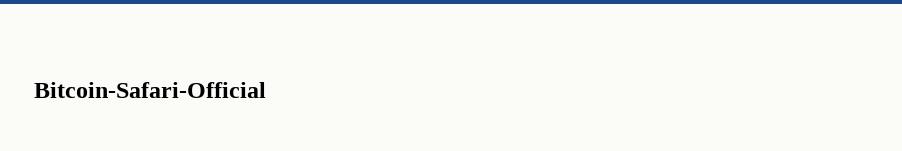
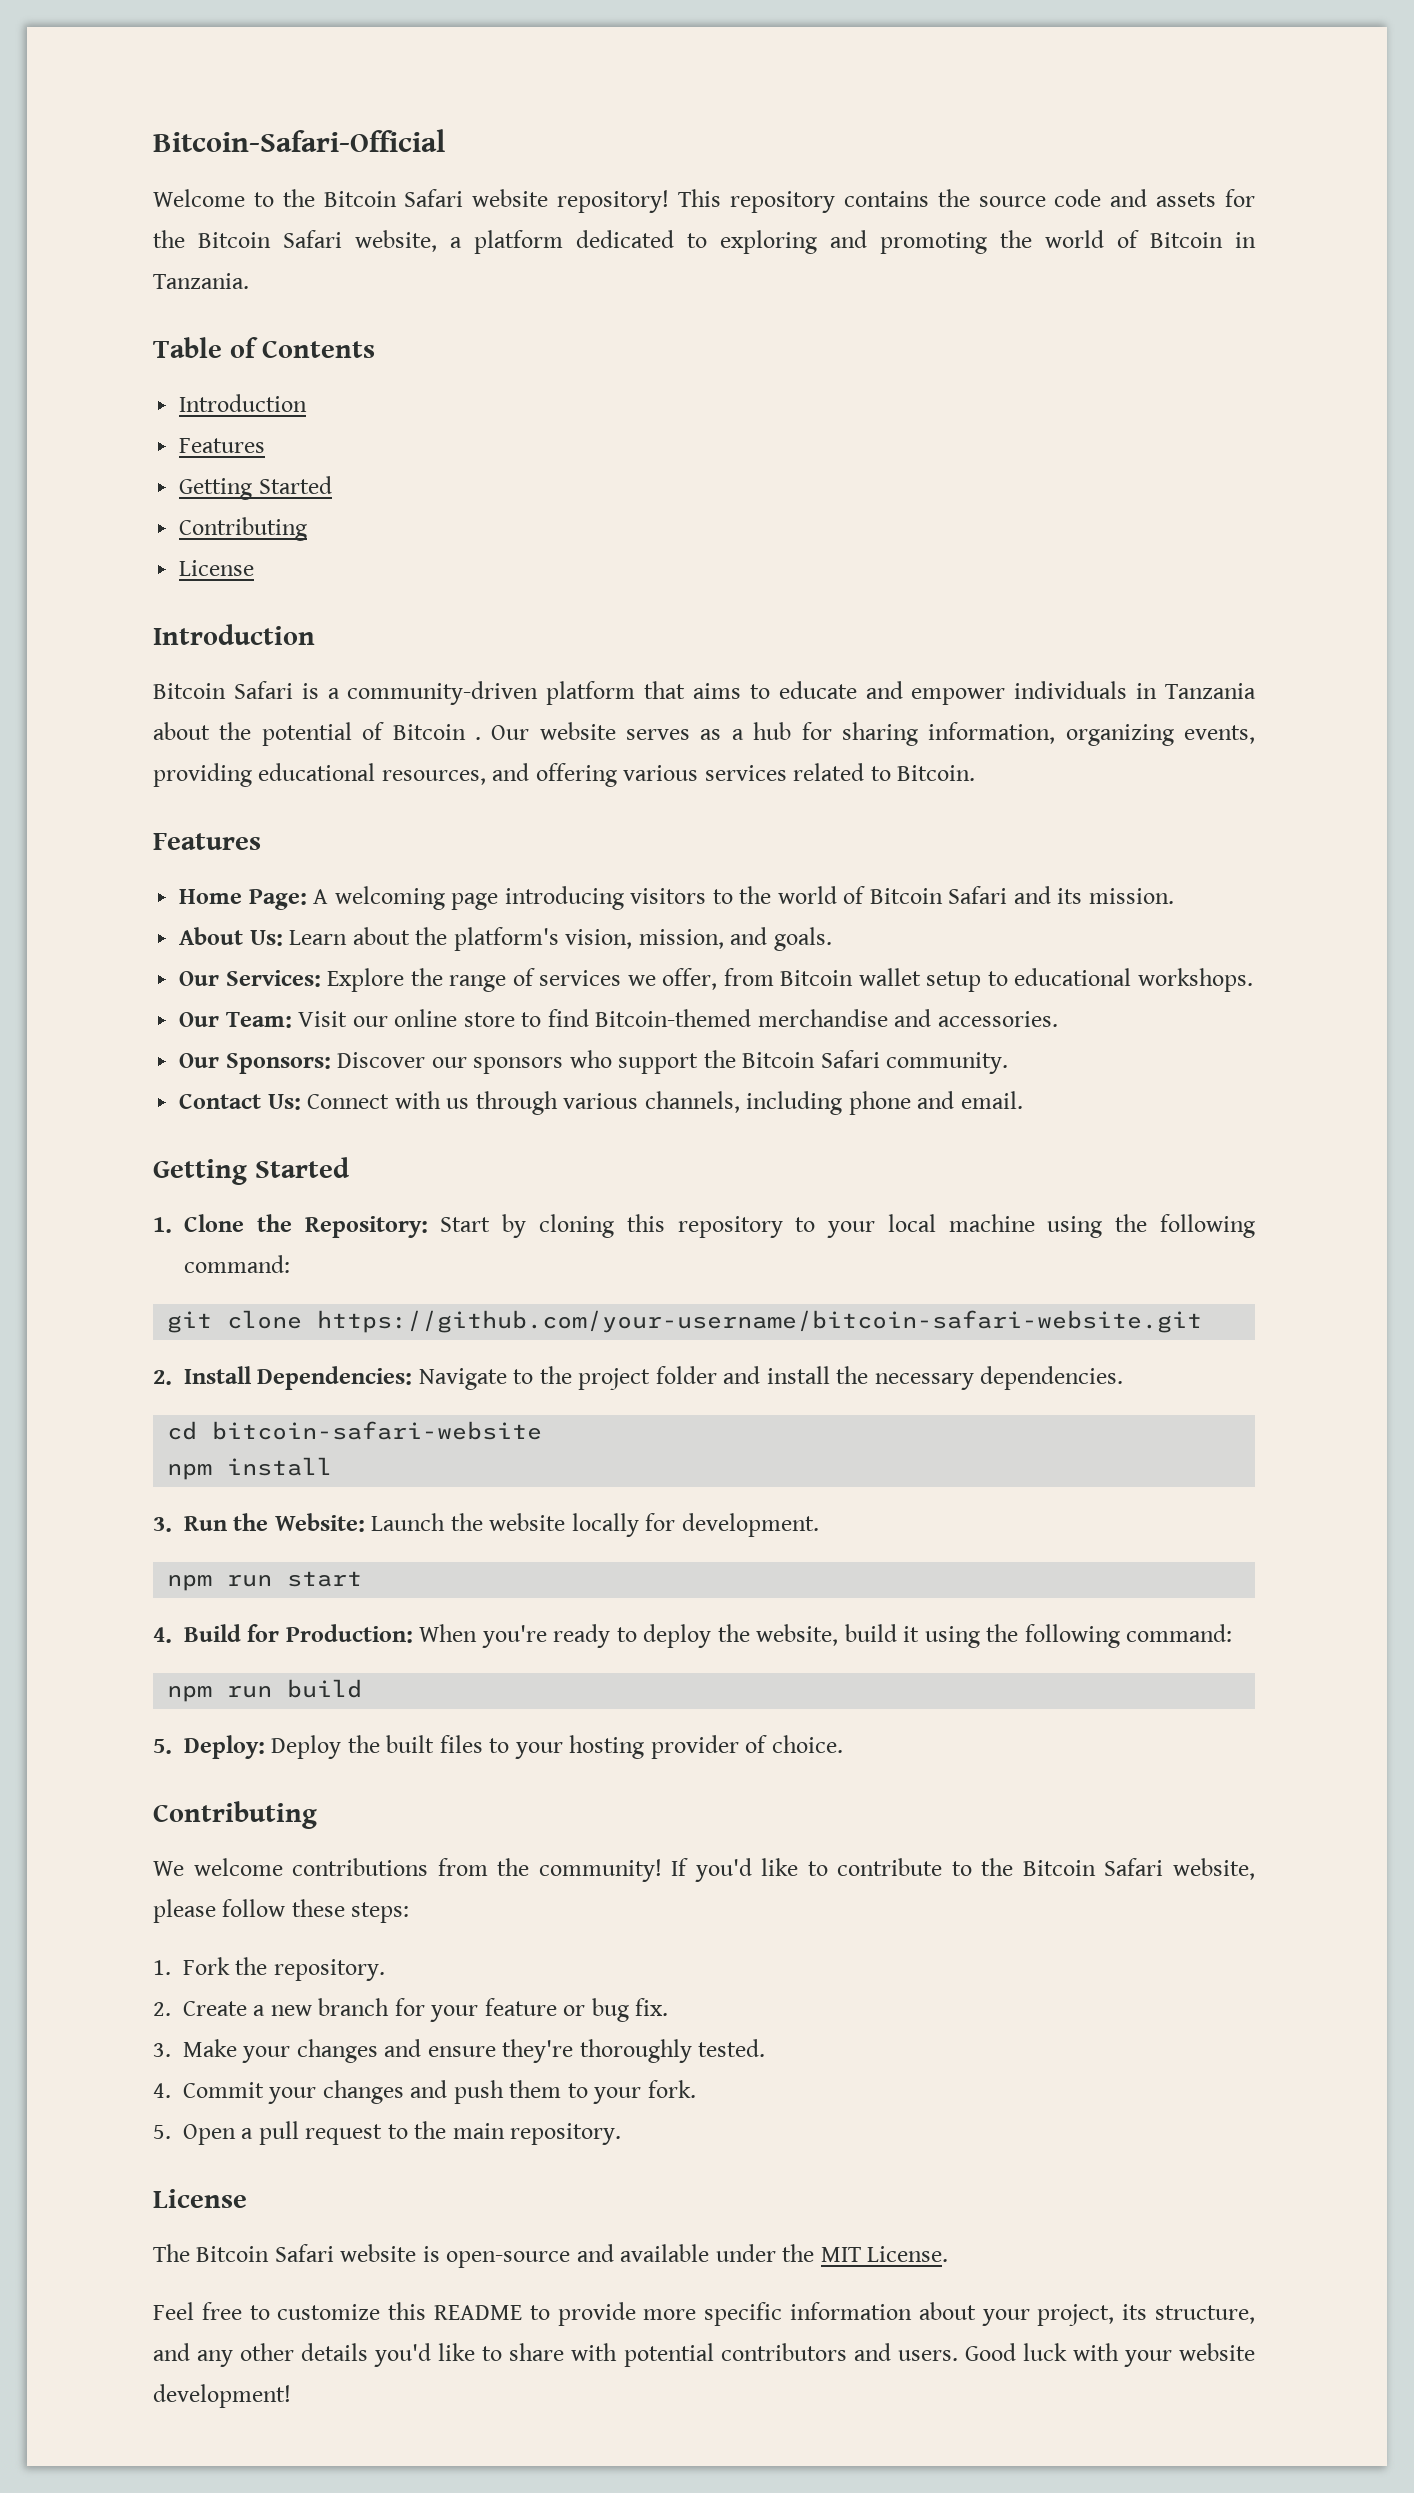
(266, 90) none -> [153,189,1255,213] [153,230,1256,254] [153,273,249,289] [153,337,376,358] [179,394,308,412] [179,438,266,453] [179,476,332,500] [179,517,308,541] [179,560,255,576] [153,624,315,645] [153,681,1257,705] [153,722,1255,746] [153,763,976,787] [153,833,261,850] [179,886,1174,910] [179,927,832,951] [179,968,1253,992] [179,1009,1058,1028] [179,1050,1009,1074] [179,1091,1023,1115] [153,1157,350,1185] [153,1214,1256,1238] [184,1255,290,1273] [167,1310,1203,1333] [153,1366,1124,1390] [167,1421,543,1440] [167,1457,333,1480] [153,1513,819,1537] [167,1571,363,1591] [153,1624,1233,1648] [167,1679,363,1702] [153,1735,843,1759] [153,1801,317,1829] [153,1858,1255,1882] [153,1899,410,1923] [153,1957,385,1981] [153,1998,669,2022] [153,2039,766,2063] [153,2080,696,2104] [153,2121,622,2145] [153,2189,247,2208] [153,2244,949,2268] [153,2302,1255,2326] [153,2343,1255,2367] [153,2384,291,2408] // Welcome to the Bitcoin Safari website repository! This repository contains the source code and assets for the Bitcoin Safari website, a platform dedicated to exploring and promoting the world of Bitcoin in Tanzania. // Table of Contents // Introduction // Features // Getting Started // Contributing // License // Introduction // Bitcoin Safari is a community-driven platform that aims to educate and empower individuals in Tanzania about the potential of Bitcoin . Our website serves as a hub for sharing information, organizing events, providing educational resources, and offering various services related to Bitcoin. // Features // Home Page: A welcoming page introducing visitors to the world of Bitcoin Safari and its mission. // About Us: Learn about the platform's vision, mission, and goals. // Our Services: Explore the range of services we offer, from Bitcoin wallet setup to educational workshops. // Our Team: Visit our online store to find Bitcoin-themed merchandise and accessories. // Our Sponsors: Discover our sponsors who support the Bitcoin Safari community. // Contact Us: Connect with us through various channels, including phone and email. // Getting Started // 1. Clone the Repository: Start by cloning this repository to your local machine using the following command: // git clone https://github.com/your-username/bitcoin-safari-website.git // 2. Install Dependencies: Navigate to the project folder and install the necessary dependencies. // cd bitcoin-safari-website // npm install // 3. Run the Website: Launch the website locally for development. // npm run start // 4. Build for Production: When you're ready to deploy the website, build it using the following command: // npm run build // 5. Deploy: Deploy the built files to your hosting provider of choice. // Contributing // We welcome contributions from the community! If you'd like to contribute to the Bitcoin Safari website, please follow these steps: // 1. Fork the repository. // 2. Create a new branch for your feature or bug fix. // 3. Make your changes and ensure they're thoroughly tested. // 4. Commit your changes and push them to your fork. // 5. Open a pull request to the main repository. // License // The Bitcoin Safari website is open-source and available under the MIT License. // Feel free to customize this README to provide more specific information about your project, its structure, and any other details you'd like to share with potential contributors and users. Good luck with your website development!

